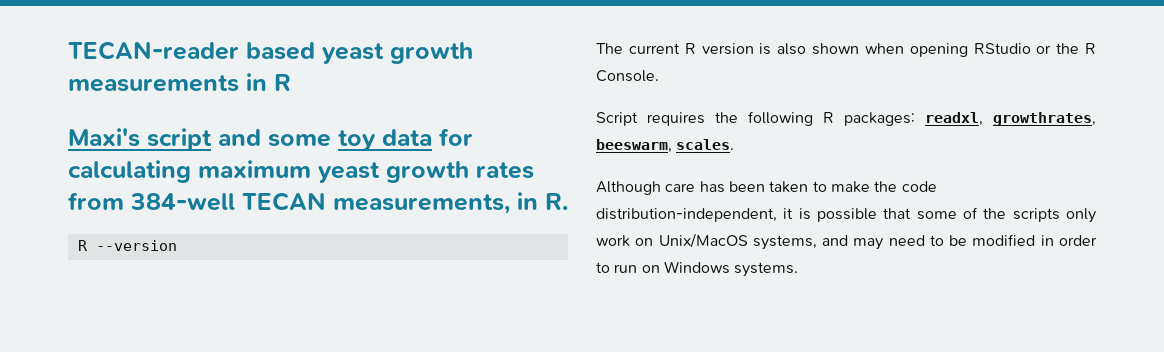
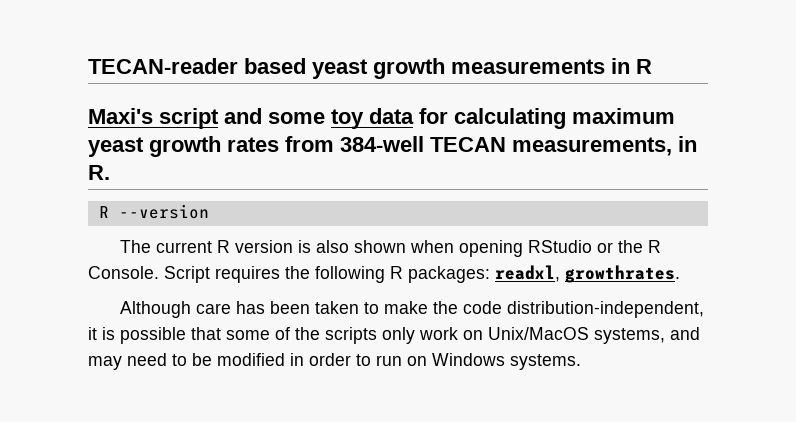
(659, 76) // -> (159, 272) none
[993,112,1096,126] [596,139,735,153] growthrates, beeswarm, scales. -> [565,265,680,283] growthrates.

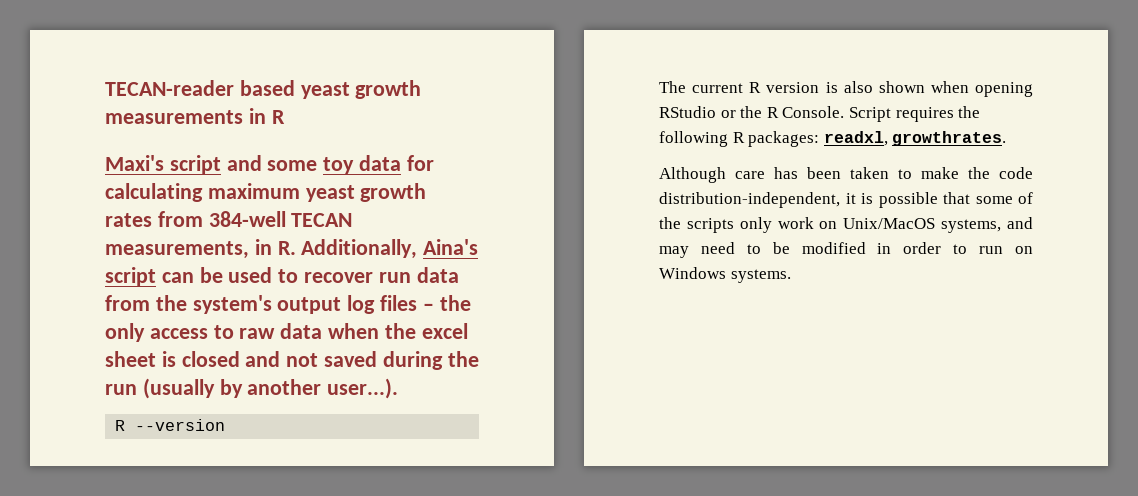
(110, 172) none -> [301,239,479,259] [105,267,459,286] [105,295,471,314] [105,323,468,342] [105,351,479,370] [105,378,399,399] Additionally, Aina's script can be used to recover run data from the system's output log files – the only access to raw data when the excel sheet is closed and not saved during the run (usually by another user...).

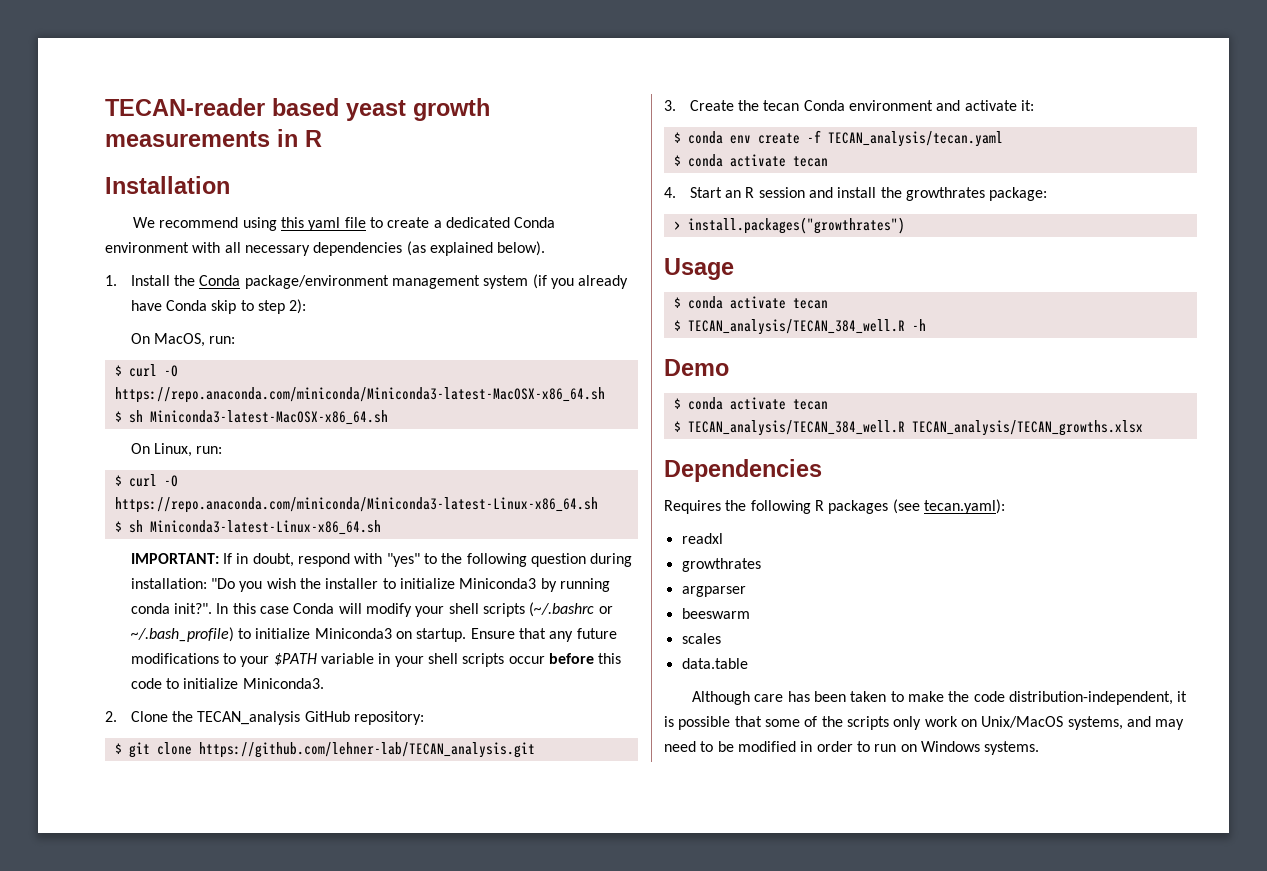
[105,155,434,174] [105,183,427,202] [105,211,353,227] [105,239,479,259] [105,267,459,286] [105,295,471,314] [105,323,468,342] [105,351,479,370] [105,378,399,399] [115,419,226,431] [659,81,1033,97] [659,106,981,122] [659,131,1007,147] Maxi's script and some toy data for calculating maximum yeast growth rates from 384-well TECAN measurements, in R. Additionally, Aina's script can be used to recover run data from the system's output log files – the only access to raw data when the excel sheet is closed and not saved during the run (usually by another user...). // R --version // The current R version is also shown when opening RStudio or the R Console. Script requires the following R packages: readxl, growthrates. -> [105,176,230,194] [133,217,556,231] [105,241,546,256] [105,274,629,289] [130,299,307,314] [130,333,236,347] [114,364,178,377] [114,387,605,403] [114,410,388,425] [130,443,223,457] [114,474,178,487] [114,497,598,513] [114,520,381,535] [130,553,633,567] [130,578,610,592] [130,602,613,617] [130,627,617,642] [130,653,622,667] [130,678,324,689] [105,711,425,725] [114,742,535,758] [664,100,1034,111] [673,130,1003,147] [673,154,828,167] [664,187,1048,201] [673,217,905,234] [664,258,734,280] [673,296,828,309] [673,319,926,335] [664,359,729,376] [673,397,828,410] [673,420,1143,436] [664,459,822,482] [664,499,1005,514] [681,533,723,544] [681,558,761,572] [681,586,746,597] [681,608,750,619] [681,633,721,644] [681,658,748,669] Installation // We recommend using this yaml file to create a dedicated Conda environment with all necessary dependencies (as explained below). // 1. Install the Conda package/environment management system (if you already have Conda skip to step 2): // On MacOS, run: // $ curl -O https://repo.anaconda.com/miniconda/Miniconda3-latest-MacOSX-x86_64.sh // $ sh Miniconda3-latest-MacOSX-x86_64.sh // On Linux, run: // $ curl -O https://repo.anaconda.com/miniconda/Miniconda3-latest-Linux-x86_64.sh // $ sh Miniconda3-latest-Linux-x86_64.sh // IMPORTANT: If in doubt, respond with "yes" to the following question during installation: "Do you wish the installer to initialize Miniconda3 by running conda init?". In this case Conda will modify your shell scripts (~/.bashrc or ~/.bash_profile) to initialize Miniconda3 on startup. Ensure that any future modifications to your $PATH variable in your shell scripts occur before this code to initialize Miniconda3. // 2. Clone the TECAN_analysis GitHub repository: // $ git clone https://github.com/lehner-lab/TECAN_analysis.git // 3. Create the tecan Conda environment and activate it: // $ conda env create -f TECAN_analysis/tecan.yaml // $ conda activate tecan // 4. Start an R session and install the growthrates package: // > install.packages("growthrates") // Usage // $ conda activate tecan // $ TECAN_analysis/TECAN_384_well.R -h // Demo // $ conda activate tecan // $ TECAN_analysis/TECAN_384_well.R TECAN_analysis/TECAN_growths.xlsx // Dependencies // Requires the following R packages (see tecan.yaml): // readxl // growthrates // argparser // beeswarm // scales // data.table

